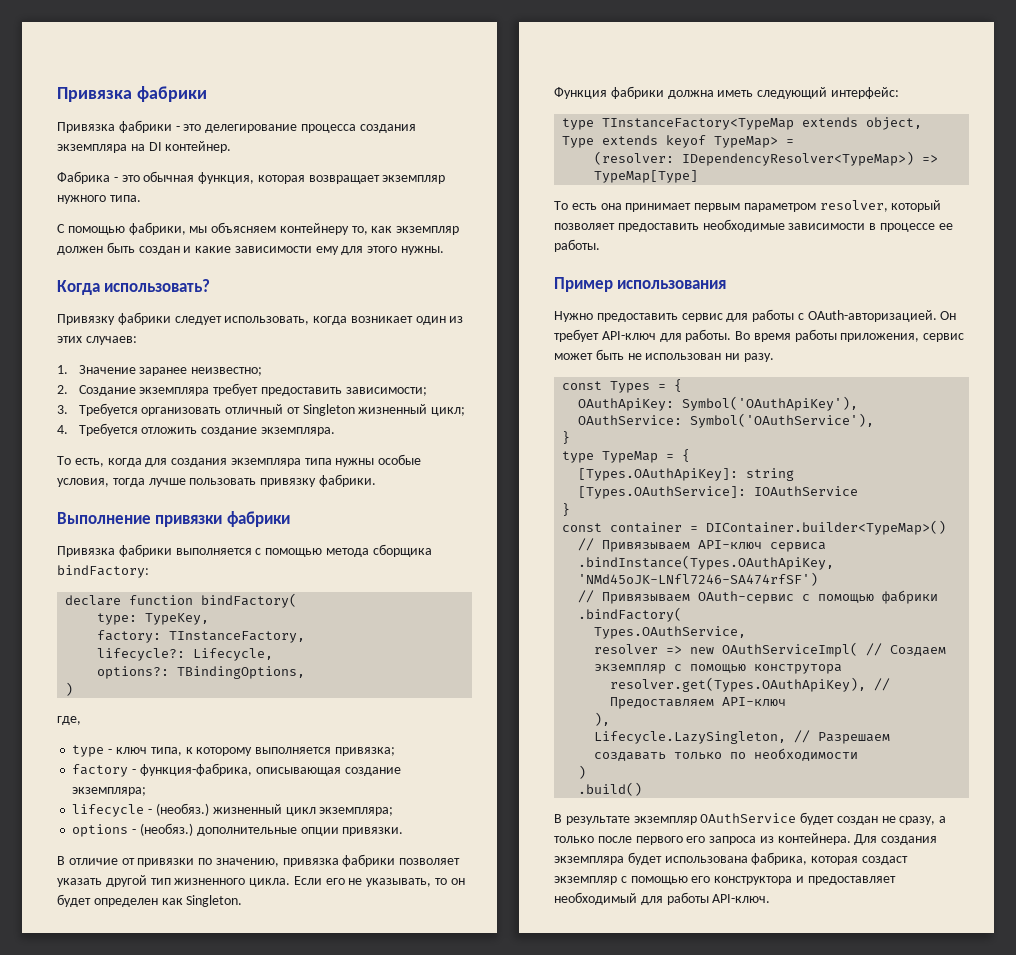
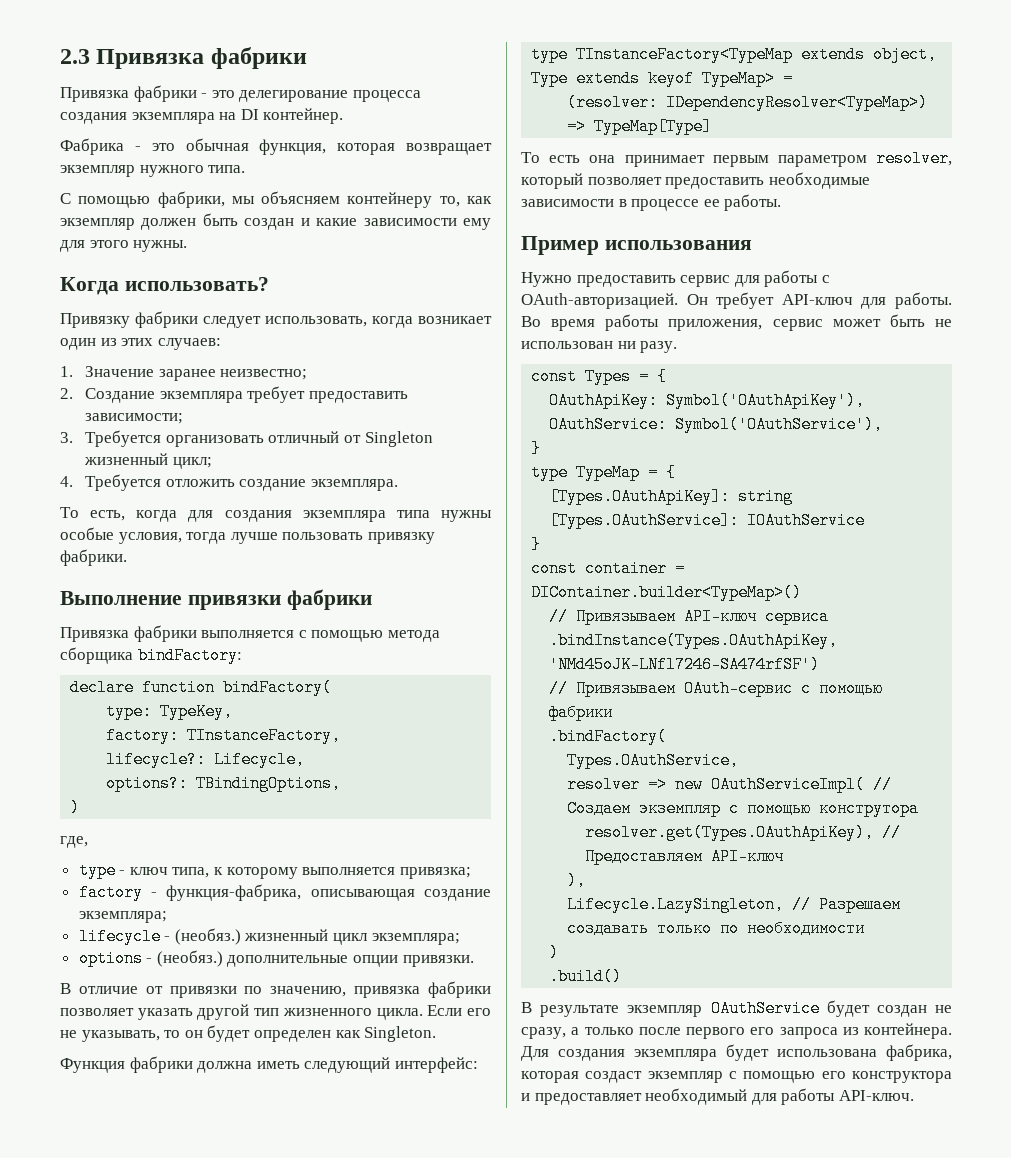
(57, 94) none -> [60,49,90,64] 2.3

